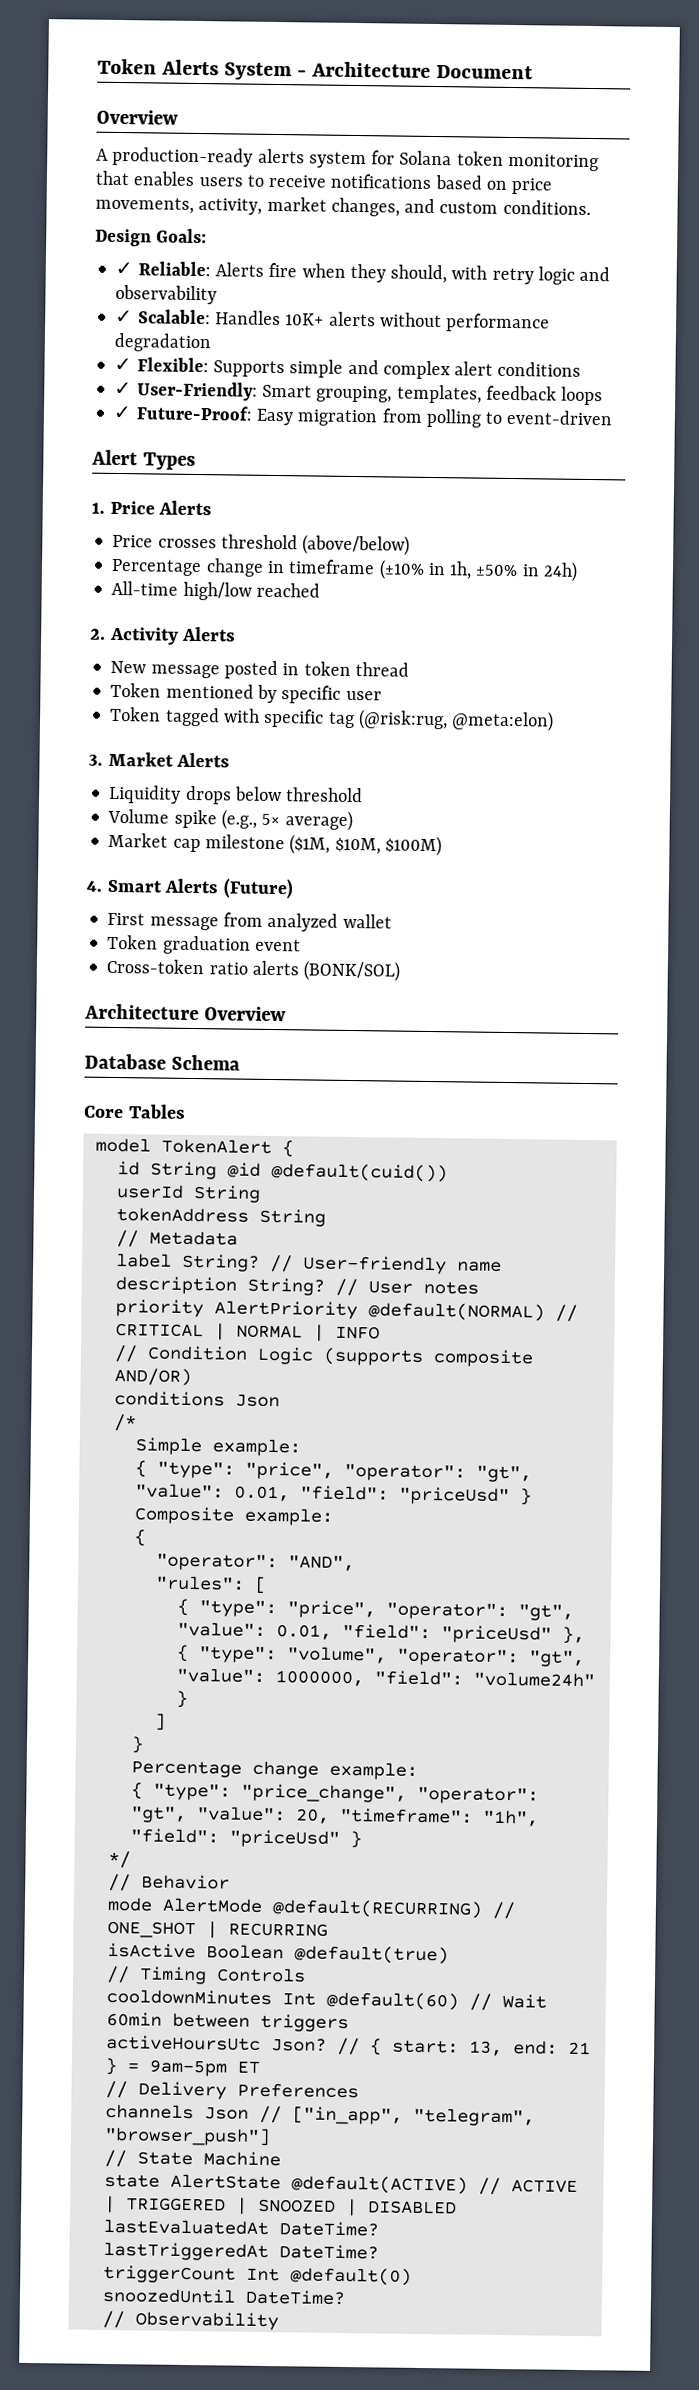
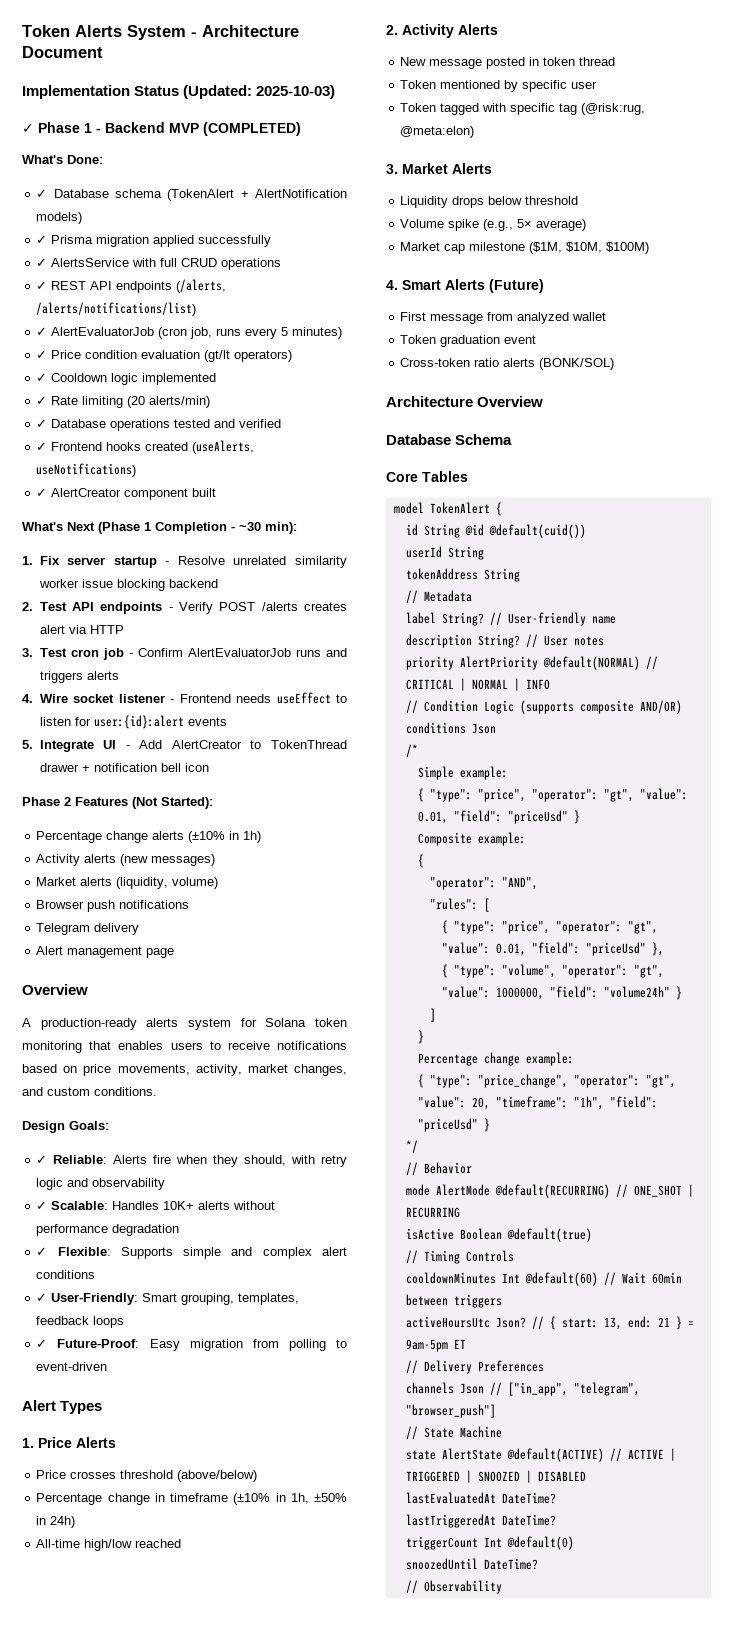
(534, 72) none -> [22,85,336,99] [22,122,301,136] [22,155,103,164] [36,189,347,201] [36,212,83,224] [36,235,272,247] [36,258,282,270] [36,279,227,293] [36,302,197,316] [36,327,343,339] [36,350,293,362] [36,373,217,385] [36,396,211,408] [36,419,282,431] [36,440,255,454] [36,463,137,477] [36,488,217,500] [22,522,297,534] [22,556,347,568] [38,579,218,591] [22,602,347,614] [39,625,124,634] [22,648,347,660] [39,671,119,683] [22,692,347,704] [39,715,227,729] [22,740,347,752] [39,763,209,772] [22,797,213,809] [36,831,262,843] [36,854,216,866] [36,877,219,889] [36,900,190,912] [36,923,140,935] [36,946,175,958] // Implementation Status (Updated: 2025-10-03) // ✓ Phase 1 - Backend MVP (COMPLETED) // What's Done: // ✓ Database schema (TokenAlert + AlertNotification models) // ✓ Prisma migration applied successfully // ✓ AlertsService with full CRUD operations // ✓ REST API endpoints (/alerts, /alerts/notifications/list) // ✓ AlertEvaluatorJob (cron job, runs every 5 minutes) // ✓ Price condition evaluation (gt/lt operators) // ✓ Cooldown logic implemented // ✓ Rate limiting (20 alerts/min) // ✓ Database operations tested and verified // ✓ Frontend hooks created (useAlerts, useNotifications) // ✓ AlertCreator component built // What's Next (Phase 1 Completion - ~30 min): // 1. Fix server startup - Resolve unrelated similarity worker issue blocking backend // 2. Test API endpoints - Verify POST /alerts creates alert via HTTP // 3. Test cron job - Confirm AlertEvaluatorJob runs and triggers alerts // 4. Wire socket listener - Frontend needs useEffect to listen for user:{id}:alert events // 5. Integrate UI - Add AlertCreator to TokenThread drawer + notification bell icon // Phase 2 Features (Not Started): // Percentage change alerts (±10% in 1h) // Activity alerts (new messages) // Market alerts (liquidity, volume) // Browser push notifications // Telegram delivery // Alert management page

